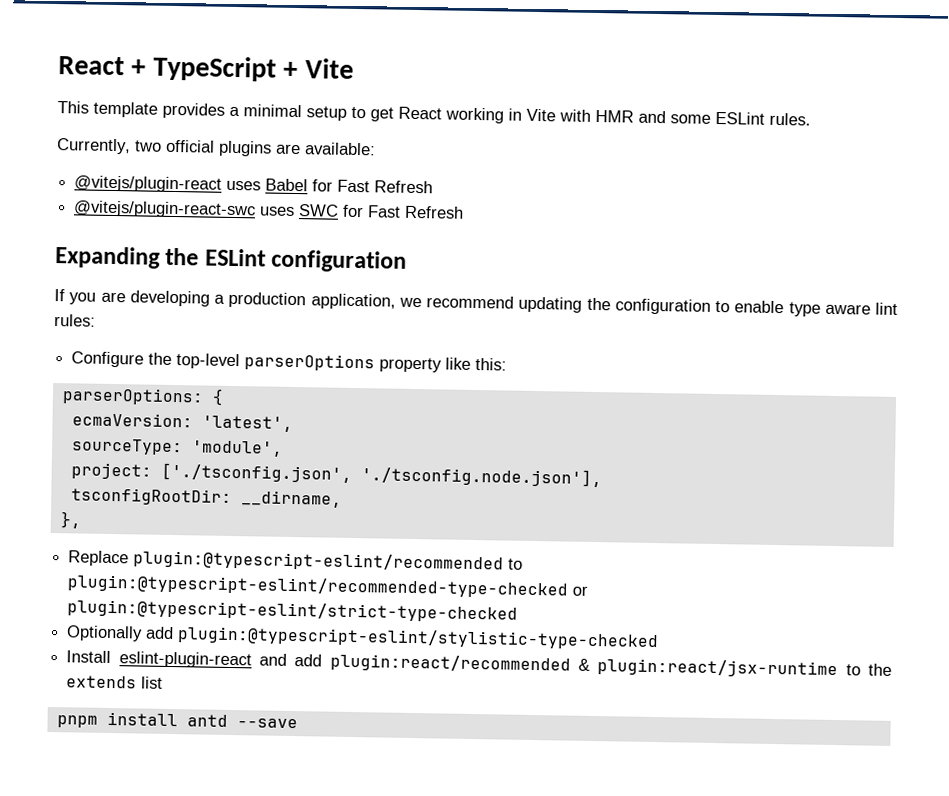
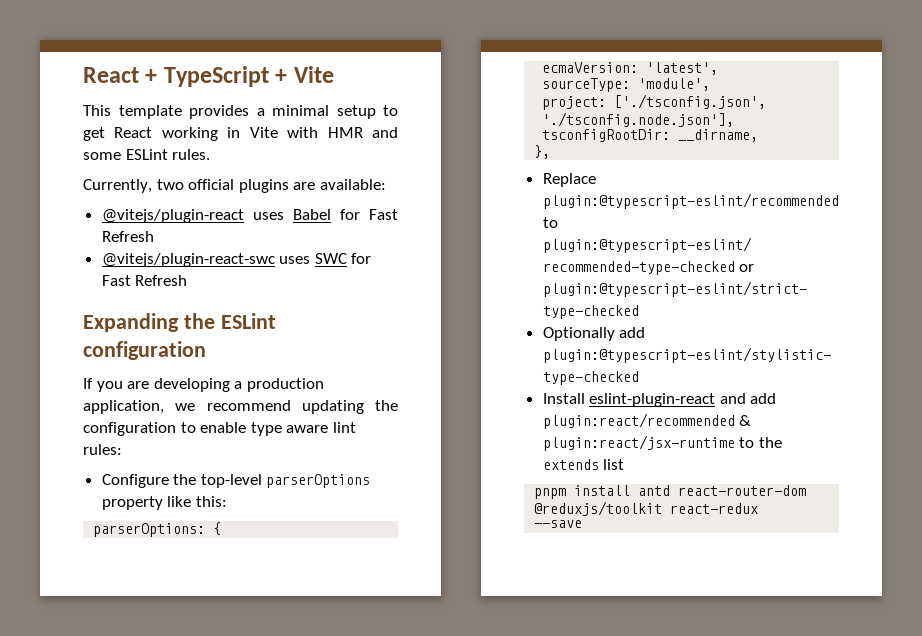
(228, 720) none -> [678,485,807,496] [534,501,759,516] react-router-dom @reduxjs/toolkit react-redux //

